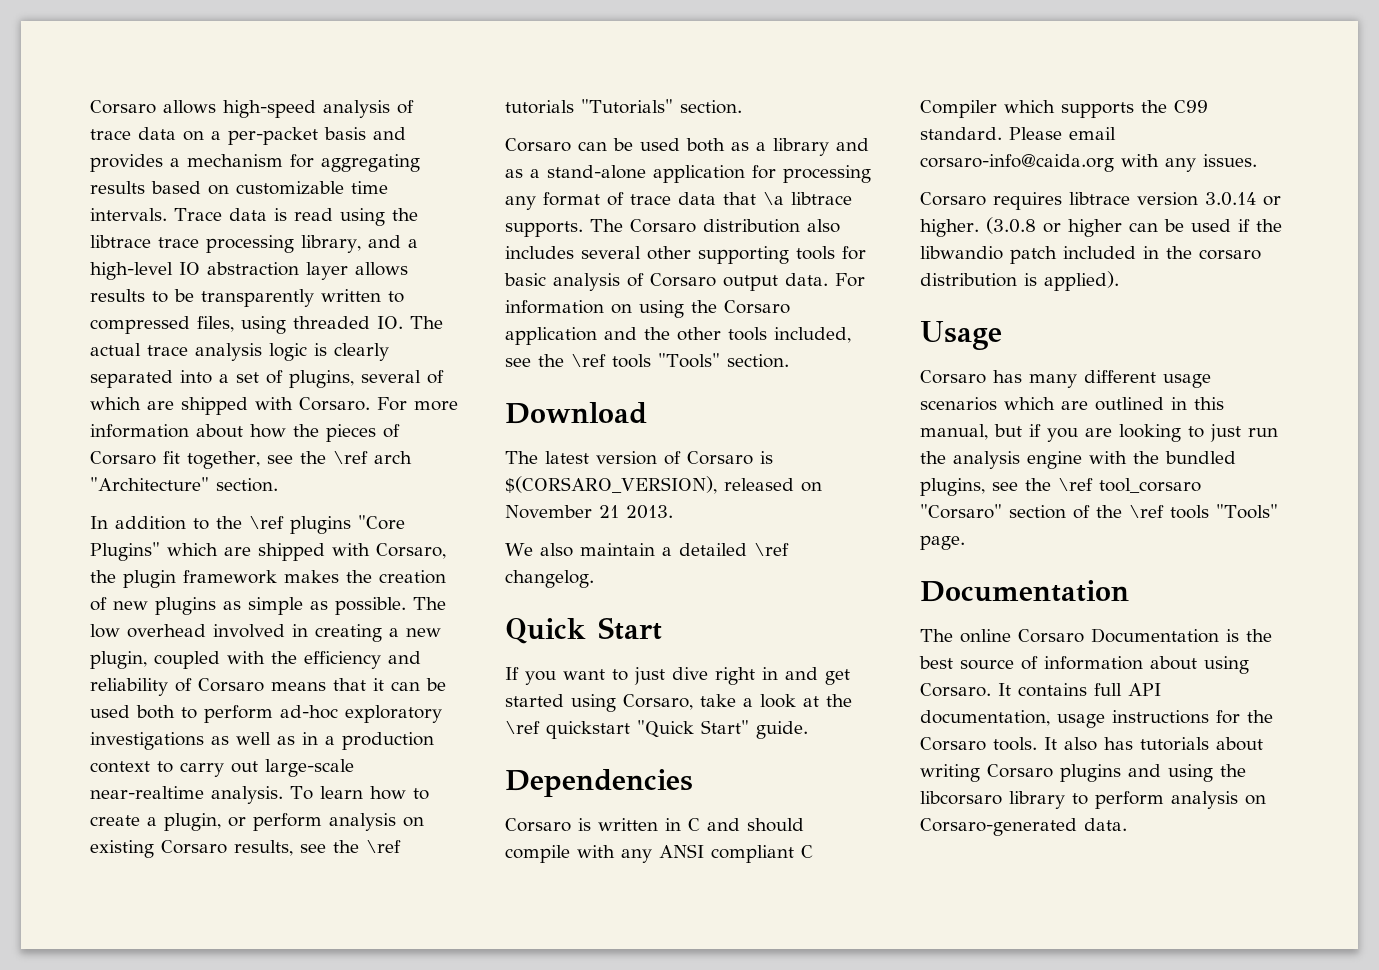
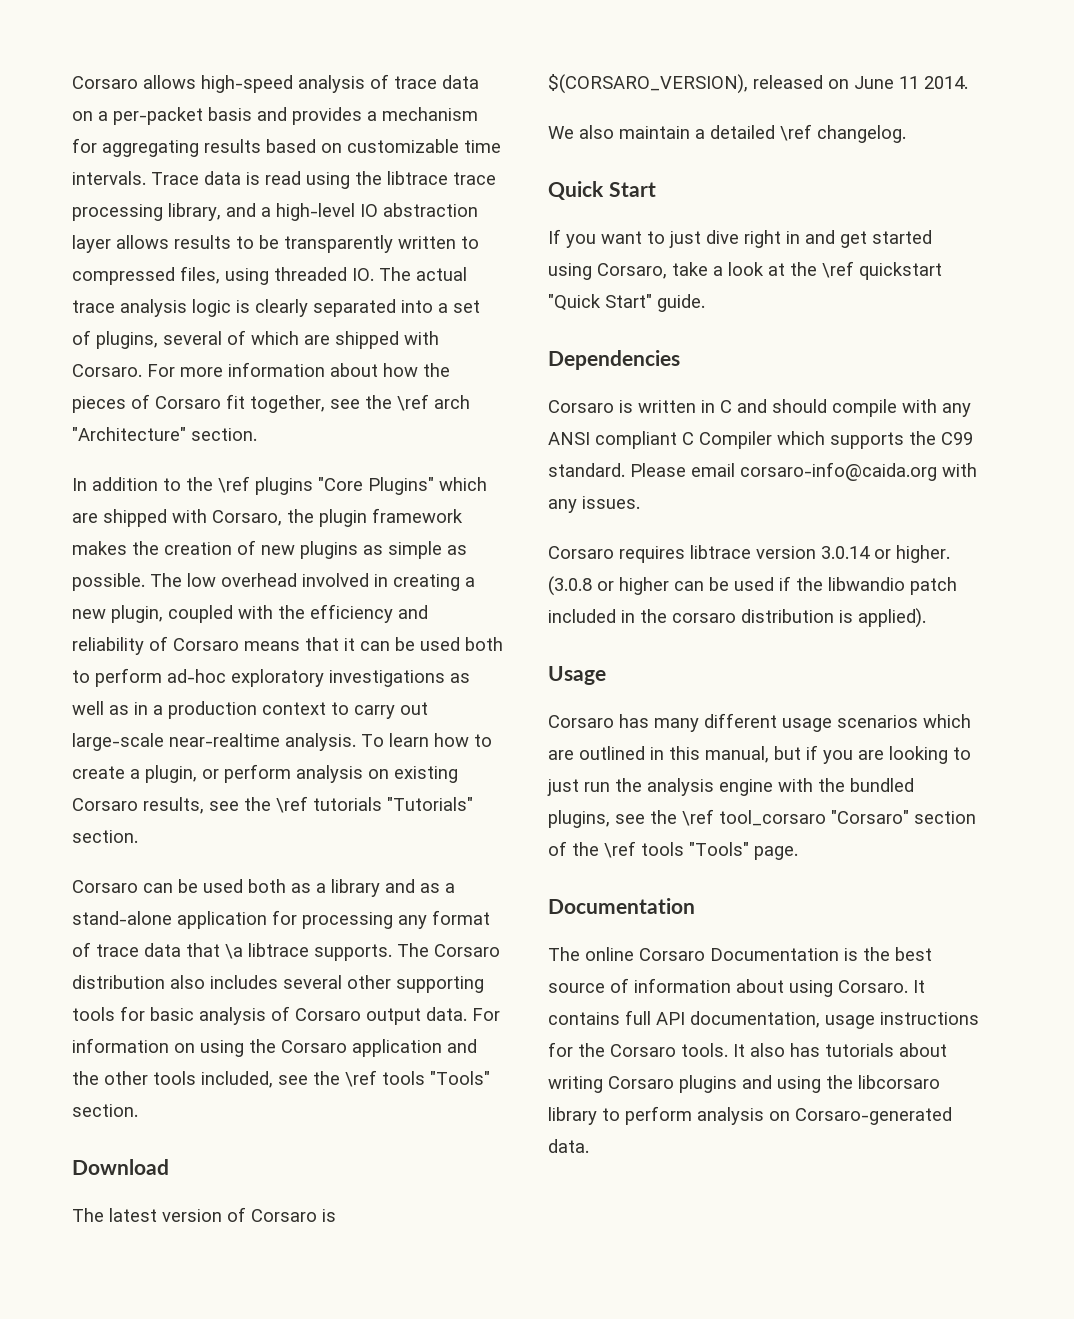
[505,505,673,519] November 21 2013. -> [854,76,968,89] June 11 2014.

